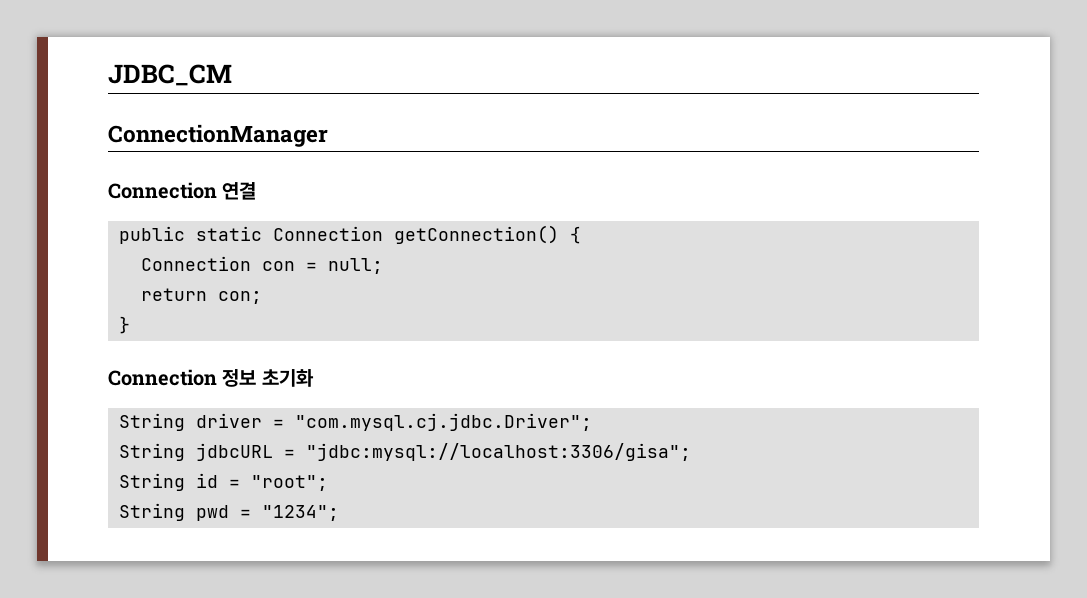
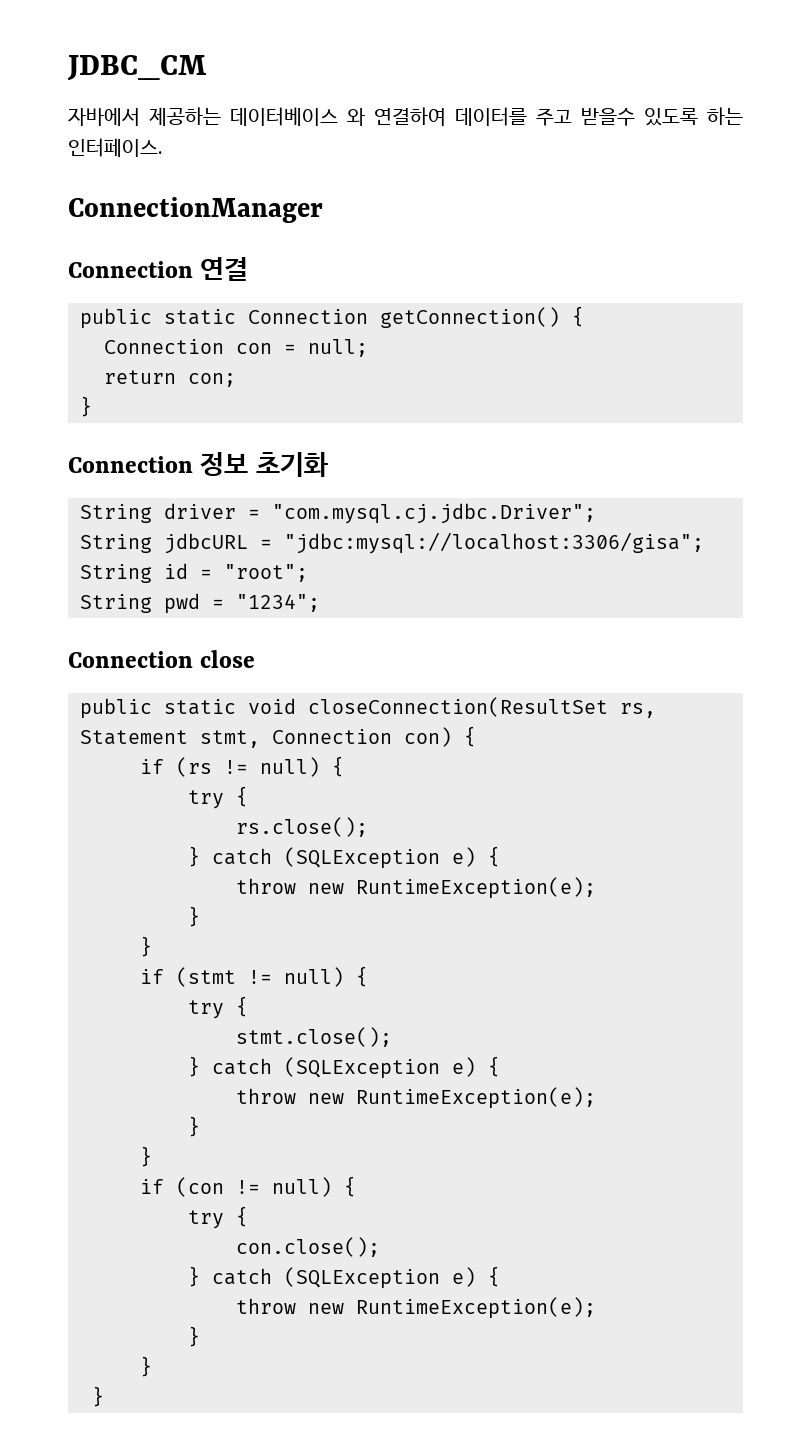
(232, 75) none -> [68,107,743,126] [68,138,162,157] // 자바에서 제공하는 데이터베이스 와 연결하여 데이터를 주고 받을수 있도록 하는 인터페이스.
(339, 513) none -> [68,650,256,668] [80,697,656,719] [80,726,476,748] [140,756,344,777] [188,786,248,809] [236,817,368,837] [188,846,500,869] [236,877,596,899] [188,906,200,927] [140,936,152,957] [140,966,368,987] [188,996,248,1019] [236,1027,392,1047] [188,1056,500,1079] [236,1087,596,1109] [188,1116,200,1137] [140,1146,152,1167] [140,1176,356,1197] [188,1206,248,1229] [236,1237,380,1257] [188,1266,500,1289] [236,1297,596,1319] [188,1326,200,1347] [140,1356,152,1377] [92,1386,104,1407] // Connection close // public static void closeConnection(ResultSet rs, Statement stmt, Connection con) { // if (rs != null) { // try { // rs.close(); // } catch (SQLException e) { // throw new RuntimeException(e); // } // } // if (stmt != null) { // try { // stmt.close(); // } catch (SQLException e) { // throw new RuntimeException(e); // } // } // if (con != null) { // try { // con.close(); // } catch (SQLException e) { // throw new RuntimeException(e); // } // } // }

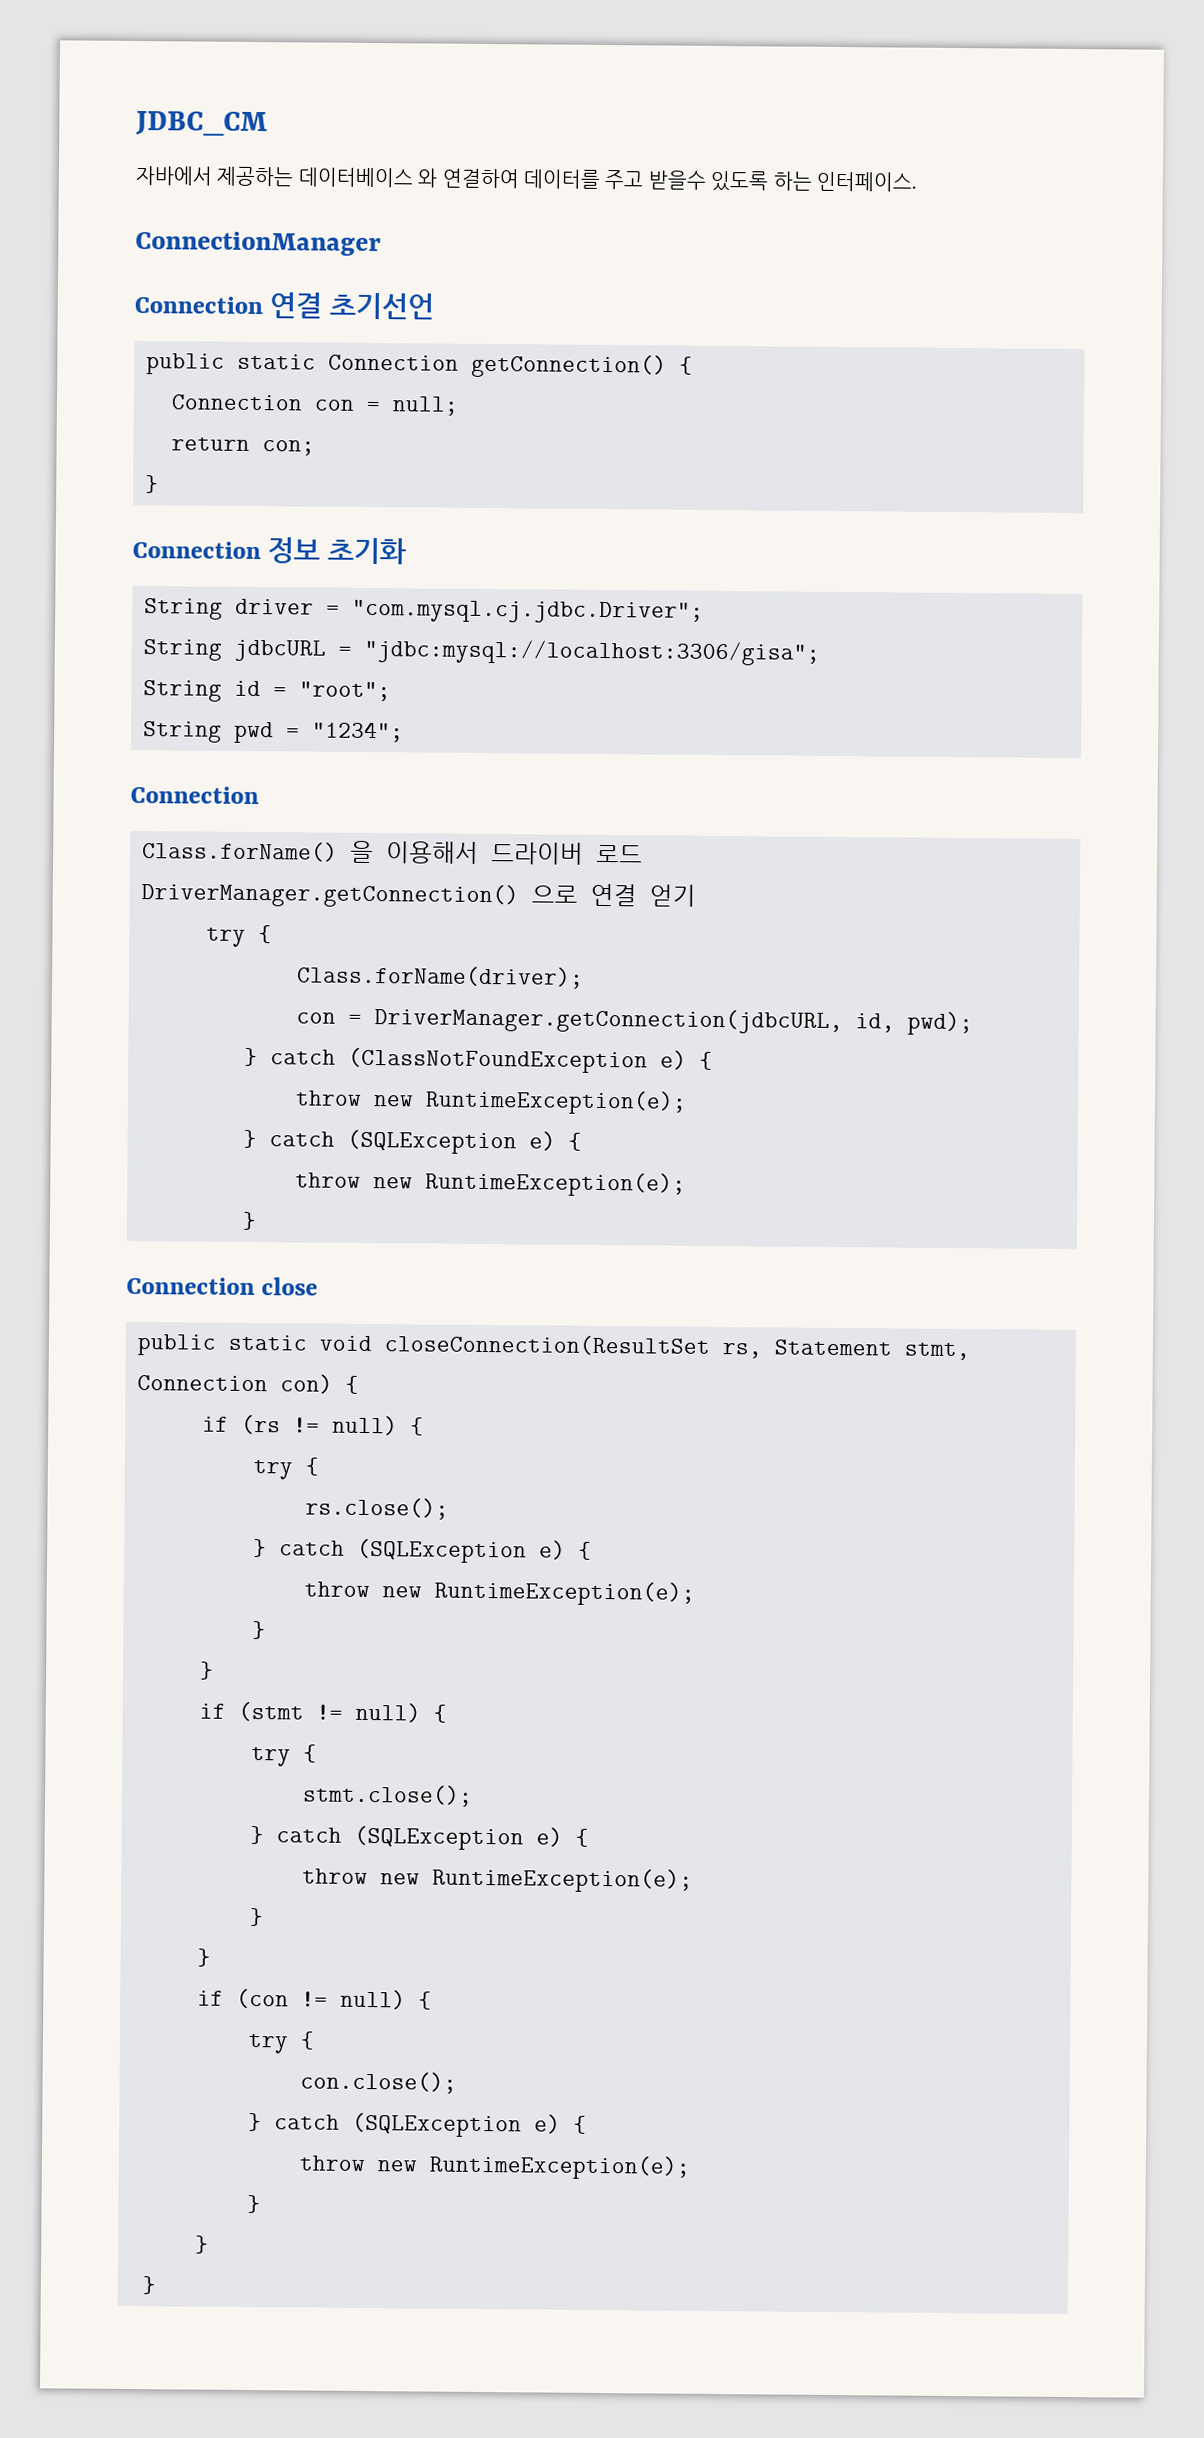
(249, 269) none -> [328,292,434,320] 초기선언
(193, 659) none -> [142,840,643,865] [141,882,696,909] [206,925,272,947] [296,965,584,989] [296,1007,973,1036] [244,1047,713,1074] [295,1089,687,1115] [243,1129,582,1155] [295,1171,686,1197] [242,1211,257,1231] [126,1276,255,1296] // Class.forName() 을 이용해서 드라이버 로드 // DriverManager.getConnection() 으로 연결 얻기 // try { // Class.forName(driver); // con = DriverManager.getConnection(jdbcURL, id, pwd); // } catch (ClassNotFoundException e) { // throw new RuntimeException(e); // } catch (SQLException e) { // throw new RuntimeException(e); // } // Connection

